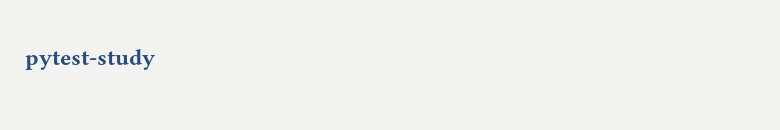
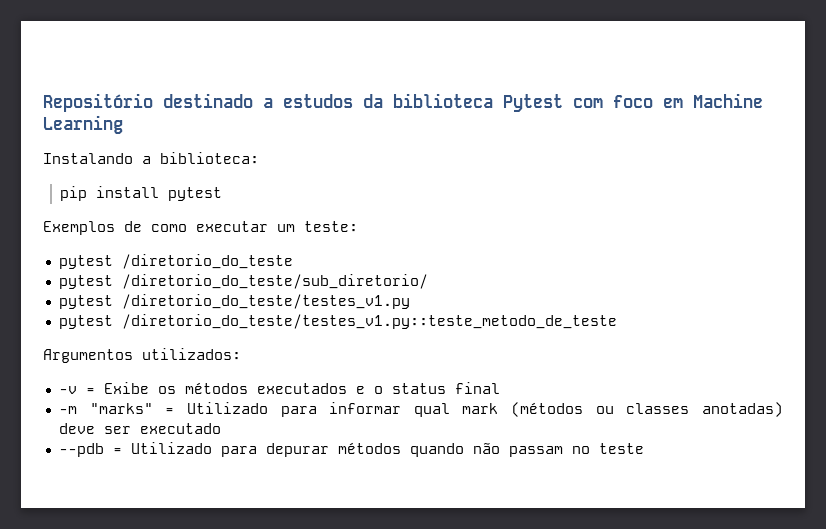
[25,49,156,70] pytest-study -> [43,93,763,112] [43,115,123,134] [43,152,259,164] [59,186,222,201] [43,221,358,235] [58,254,293,269] [58,274,428,289] [58,294,410,309] [58,314,617,329] [43,348,241,363] [58,382,500,394] [58,402,783,417] [58,423,221,434] [58,442,644,457] Repositório destinado a estudos da biblioteca Pytest com foco em Machine Learning // Instalando a biblioteca: // pip install pytest // Exemplos de como executar um teste: // pytest /diretorio_do_teste // pytest /diretorio_do_teste/sub_diretorio/ // pytest /diretorio_do_teste/testes_v1.py // pytest /diretorio_do_teste/testes_v1.py::teste_metodo_de_teste // Argumentos utilizados: // -v = Exibe os métodos executados e o status final // -m "marks" = Utilizado para informar qual mark (métodos ou classes anotadas) deve ser executado // --pdb = Utilizado para depurar métodos quando não passam no teste

